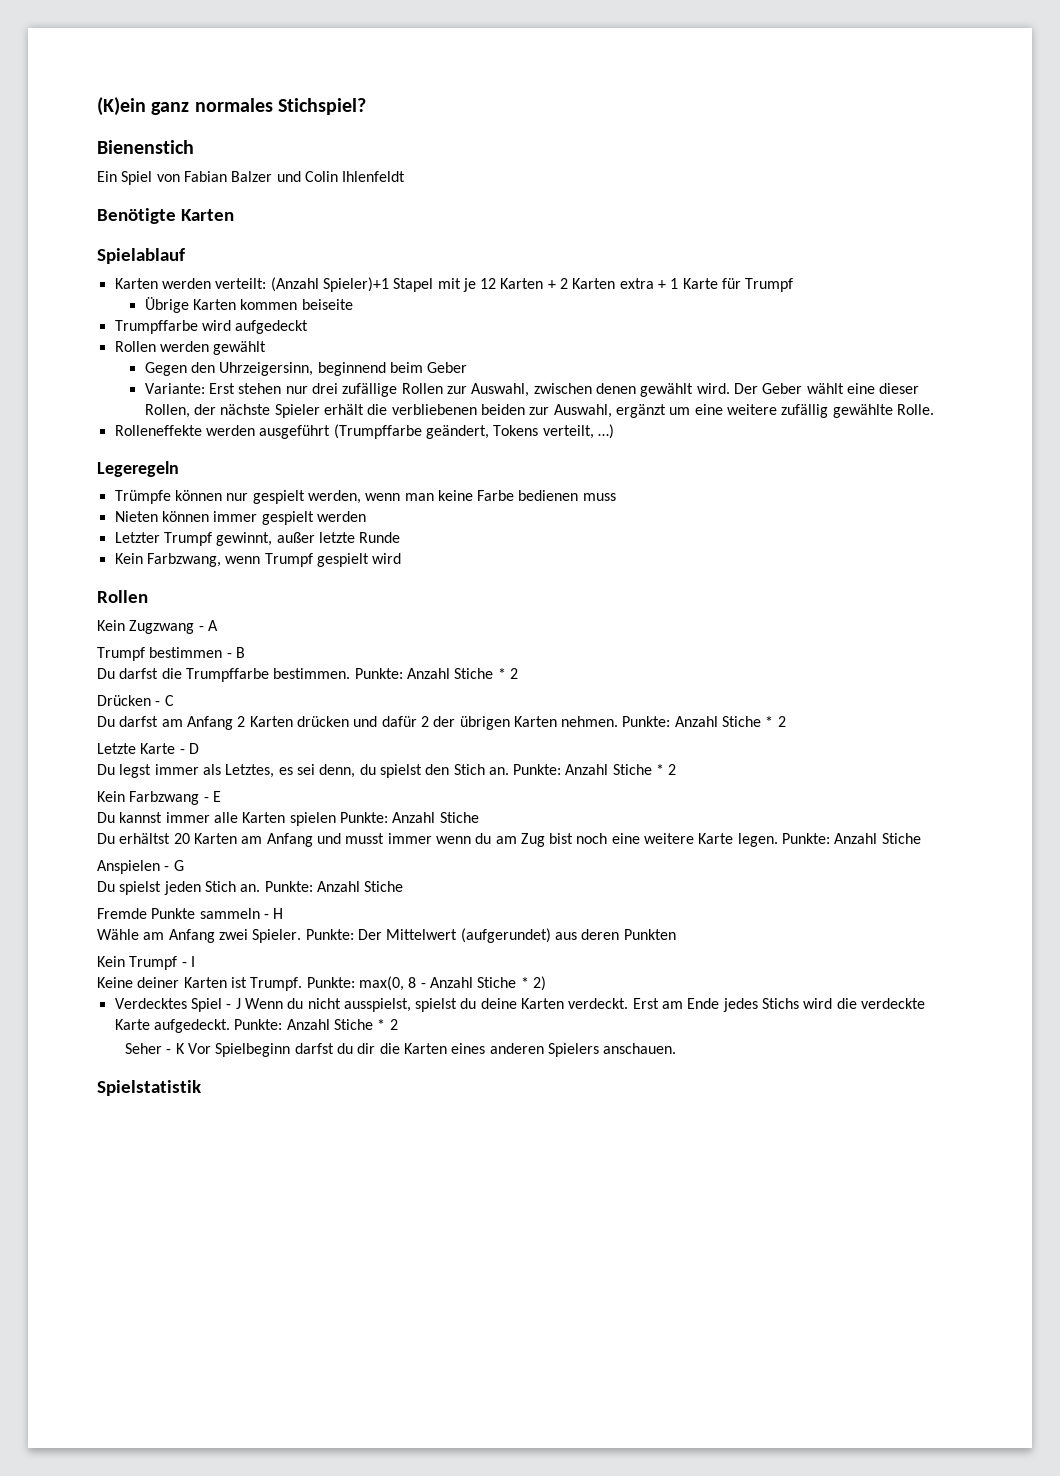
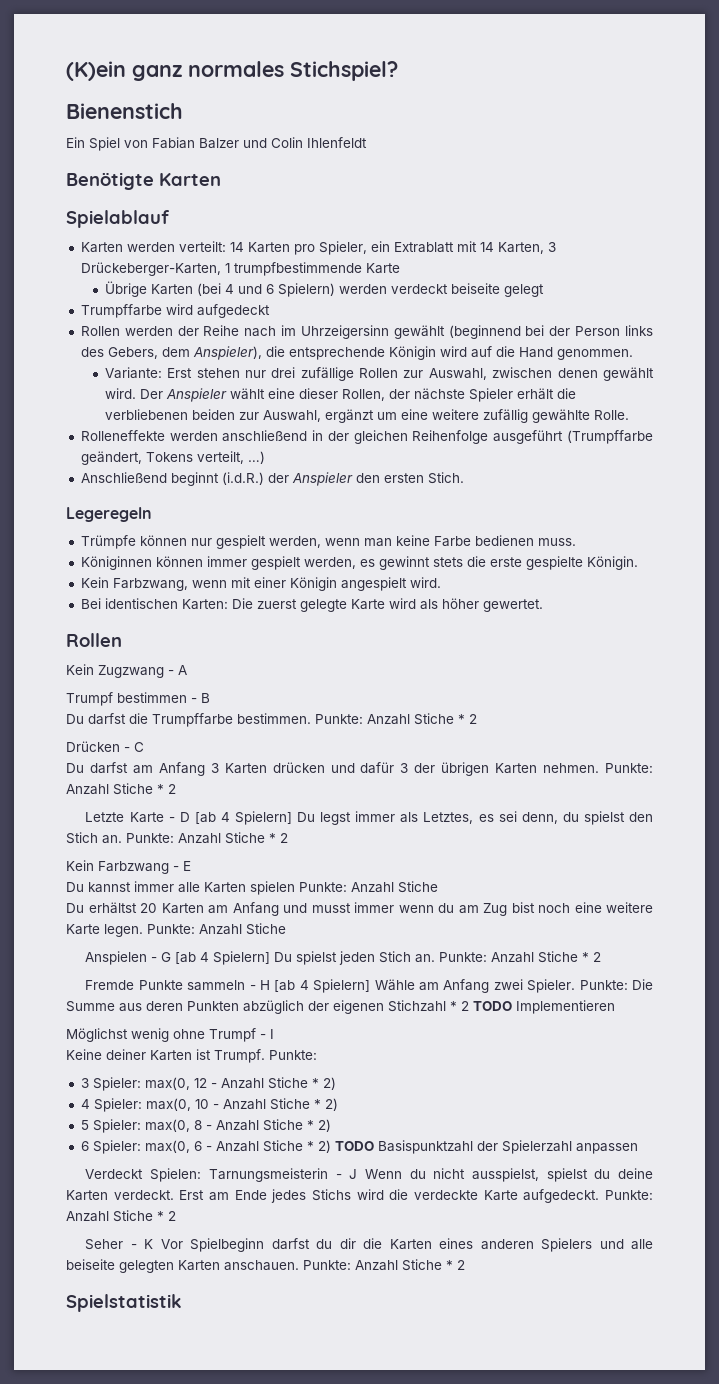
[270,277,794,292] (Anzahl Spieler)+1 Stapel mit je 12 Karten + 2 Karten extra + 1 Karte für Trumpf -> [229,241,556,255] [80,262,400,276] 14 Karten pro Spieler, ein Extrablatt mit 14 Karten, 3 Drückeberger-Karten, 1 trumpfbestimmende Karte
[240,299,353,310] kommen beiseite -> [196,283,544,297] (bei 4 und 6 Spielern) werden verdeckt beiseite gelegt
[213,341,267,355] [144,362,468,376] gewählt // Gegen den Uhrzeigersinn, beginnend beim Geber -> [177,325,653,339] [80,346,633,360] der Reihe nach im Uhrzeigersinn gewählt (beginnend bei der Person links des Gebers, dem Anspieler), die entsprechende Königin wird auf die Hand genommen.
[762,383,803,394] Geber -> [165,388,227,402] Anspieler
(255, 430) none -> [222,430,489,444] anschließend in der gleichen Reihenfolge
(614, 431) none -> [80,472,464,486] // Anschließend beginnt (i.d.R.) der Anspieler den ersten Stich.
[582,493,616,501] [114,511,158,522] muss // Nieten -> [537,538,576,546] [80,556,152,570] muss. // Königinnen
[316,511,366,522] [114,532,401,546] [114,553,402,567] werden // Letzter Trumpf gewinnt, außer letzte Runde // Kein Farbzwang, wenn Trumpf gespielt wird -> [303,556,638,570] [80,577,441,591] [80,598,543,612] werden, es gewinnt stets die erste gespielte Königin. // Kein Farbzwang, wenn mit einer Königin angespielt wird. // Bei identischen Karten: Die zuerst gelegte Karte wird als höher gewertet.
[237,716,246,727] 2 -> [210,763,219,773] 3
[420,716,429,727] 2 -> [400,763,409,773] 3
(199, 748) // -> [194,811,293,825] [ab 4 Spielern]
(184, 865) // -> [175,951,271,965] [ab 4 Spielern]
(404, 886) none -> [582,952,602,962] * 2
(284, 913) // -> [274,979,371,993] [ab 4 Spielern]
[357,928,551,943] Der Mittelwert (aufgerundet) -> [632,979,653,990] [66,1001,115,1012] Die Summe
[97,956,125,967] // Kein -> [243,1000,615,1014] [66,1028,205,1042] abzüglich der eigenen Stichzahl * 2 TODO Implementieren // Möglichst wenig ohne
(355, 982) none -> [80,1077,336,1091] [80,1098,338,1112] [80,1119,141,1133] // 3 Spieler: max(0, 12 - Anzahl Stiche * 2) // 4 Spieler: max(0, 10 - Anzahl Stiche * 2) // 5 Spieler:
[114,998,222,1012] Verdecktes Spiel -> [80,1140,638,1154] [85,1168,328,1182] 6 Spieler: max(0, 6 - Anzahl Stiche * 2) TODO Basispunktzahl der Spielerzahl anpassen // Verdeckt Spielen: Tarnungsmeisterin
[603,1043,677,1054] anschauen. -> [599,1239,653,1250] [66,1259,465,1273] und alle beiseite gelegten Karten anschauen. Punkte: Anzahl Stiche * 2

